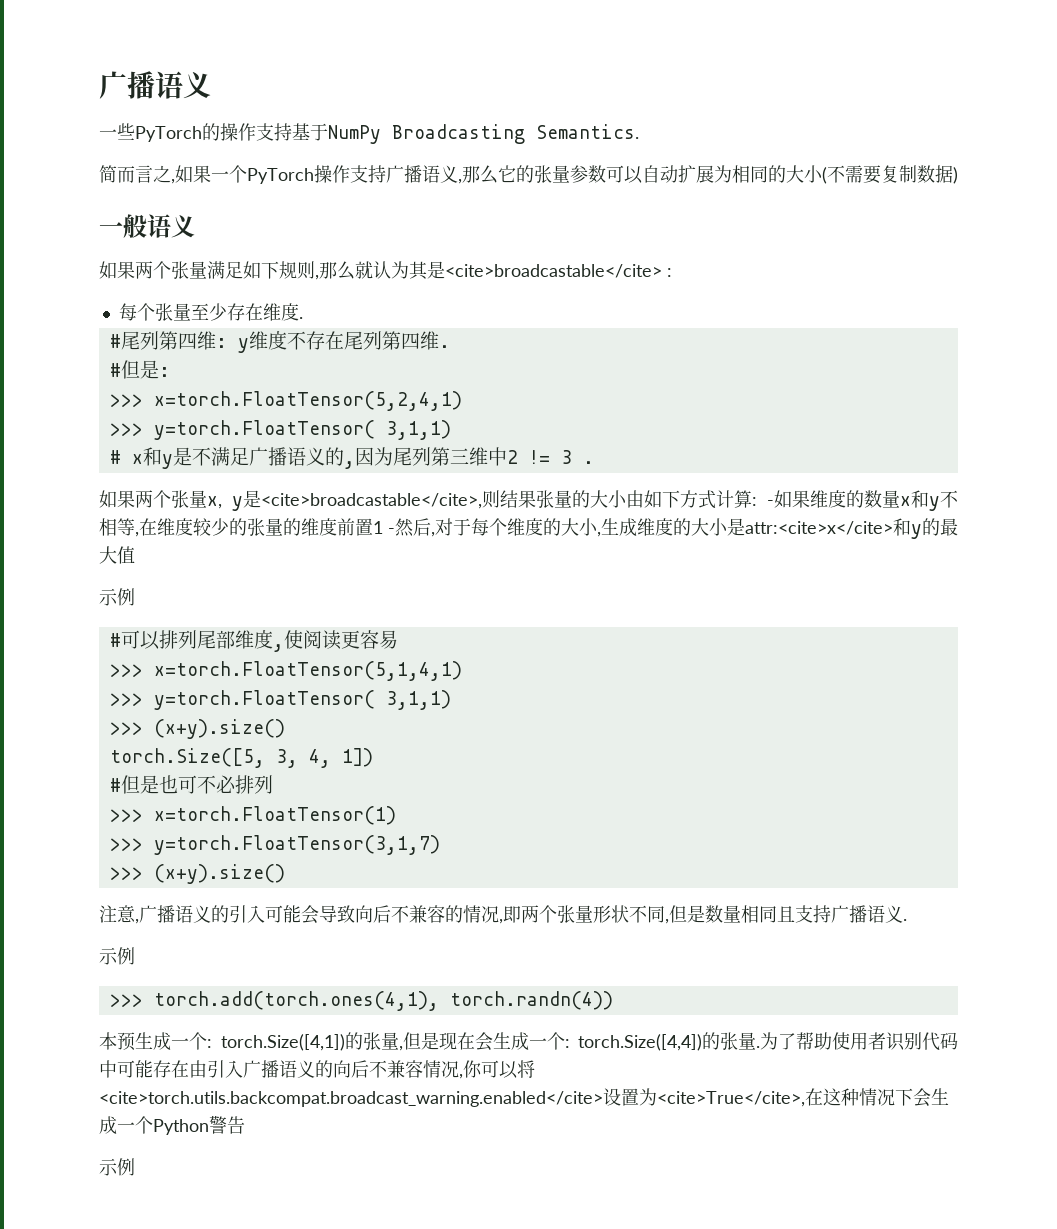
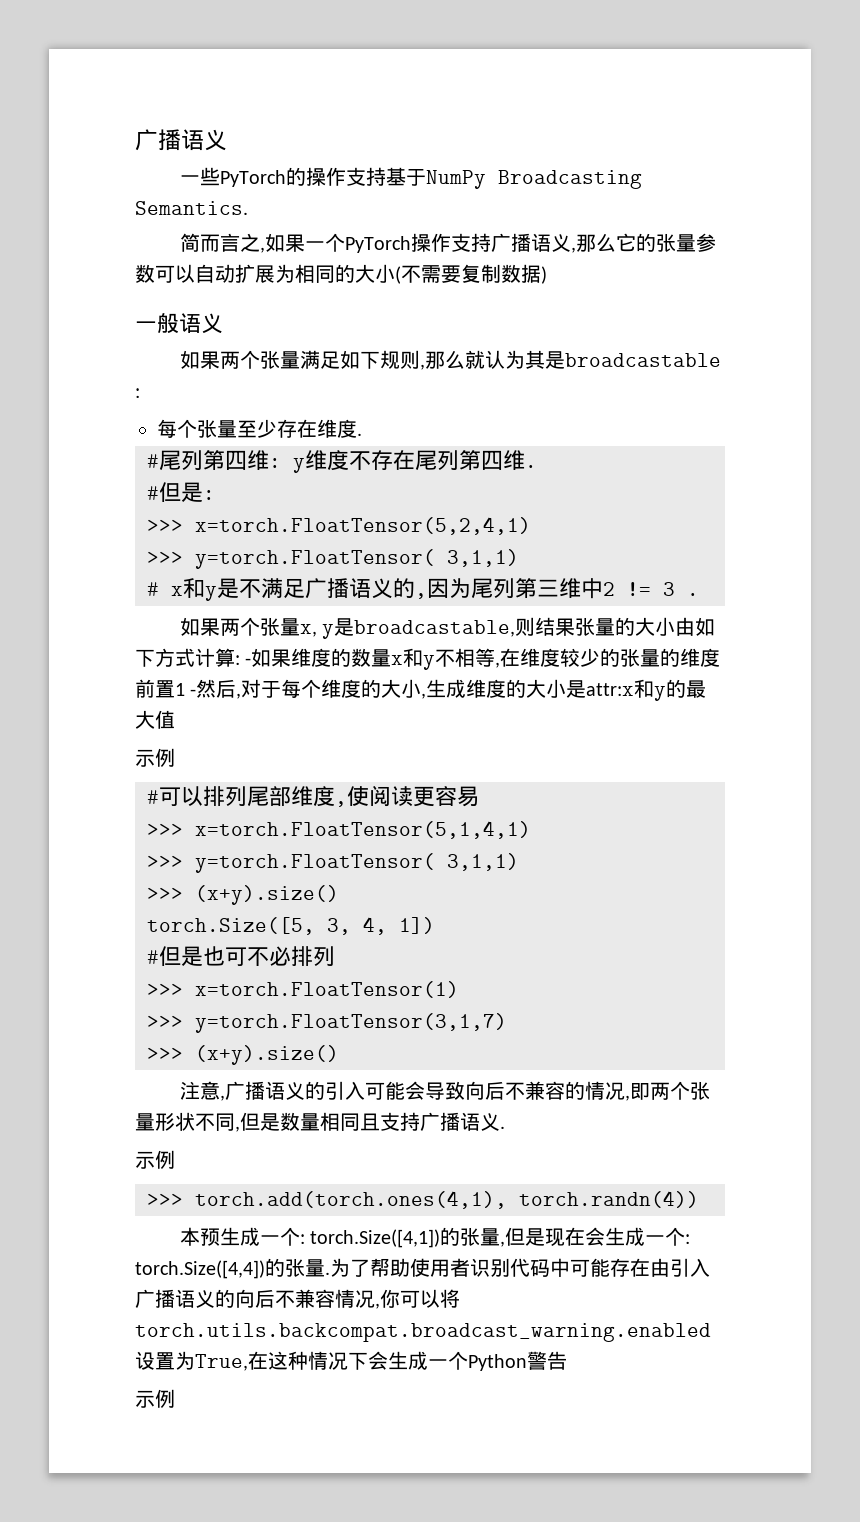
[445,264,662,278] <cite>broadcastable</cite> -> [564,353,721,367] broadcastable
[261,493,482,509] <cite>broadcastable</cite>, -> [354,620,516,637] broadcastable,
[745,521,893,535] attr:<cite>x</cite> -> [586,683,635,696] attr:x
[99,1088,805,1107] <cite>torch.utils.backcompat.broadcast_warning.enabled</cite>设置为<cite>True</cite>, -> [135,1323,711,1342] [135,1351,248,1371] torch.utils.backcompat.broadcast_warning.enabled设置为True,

